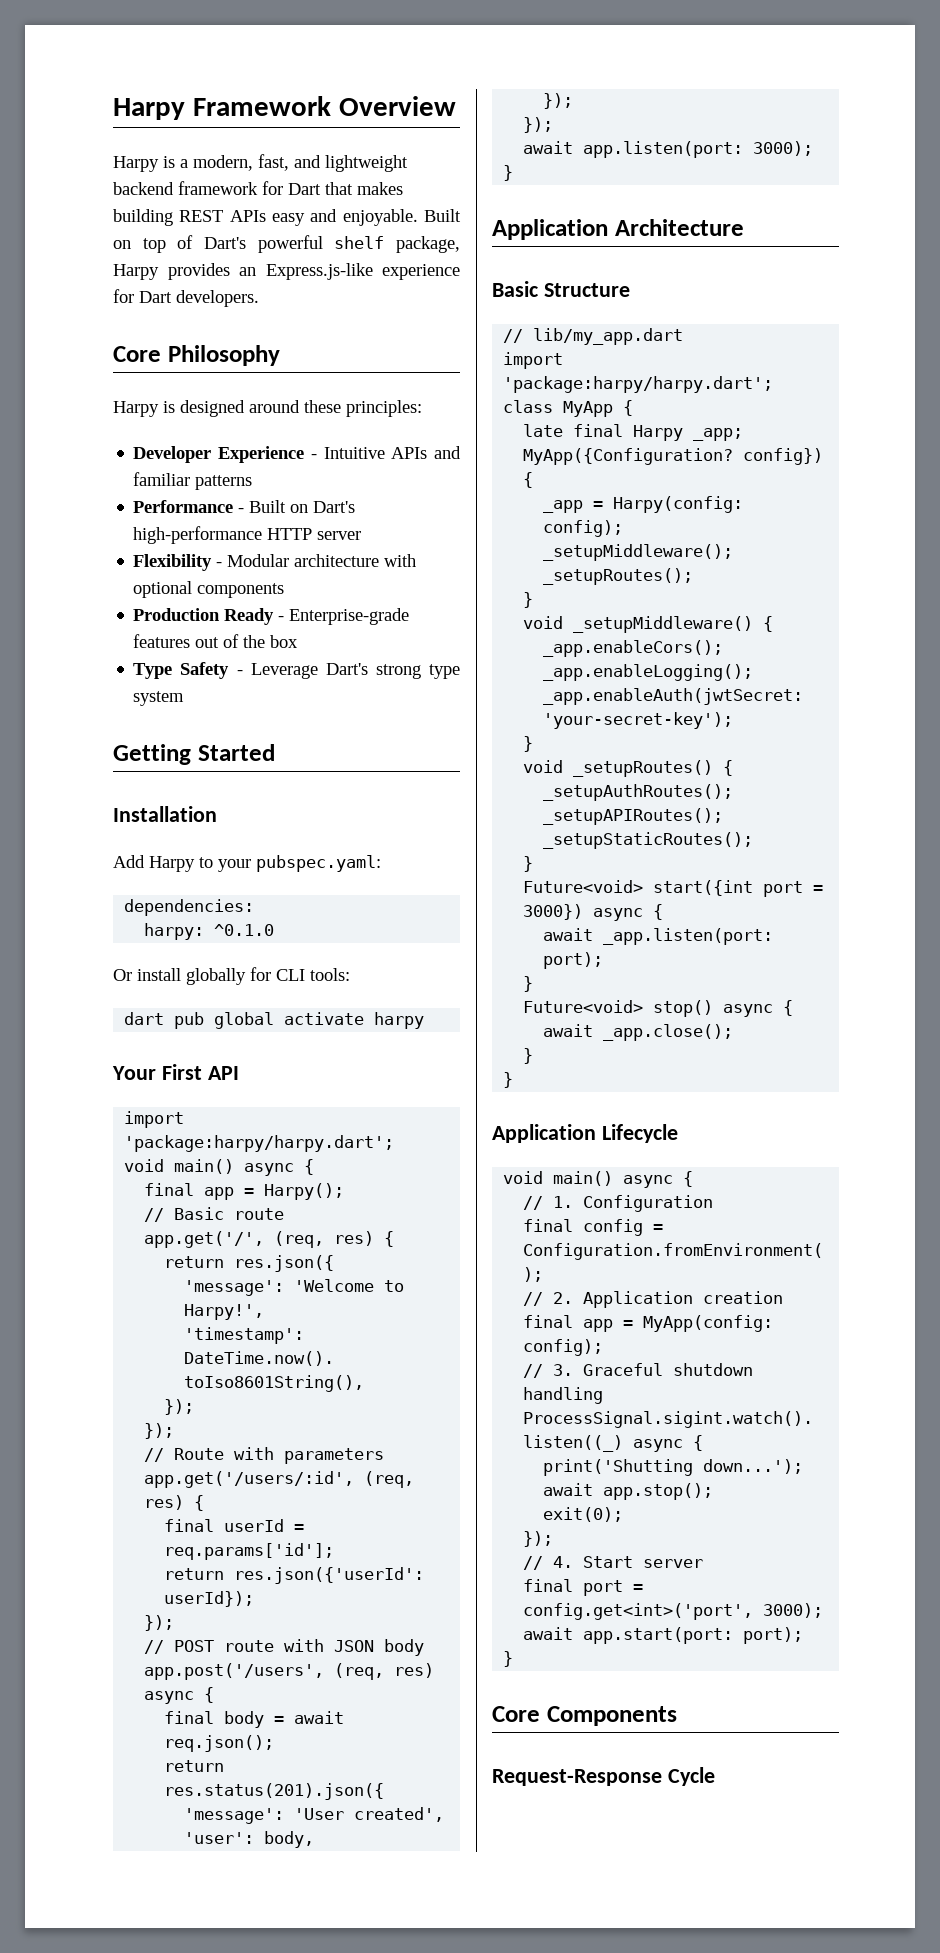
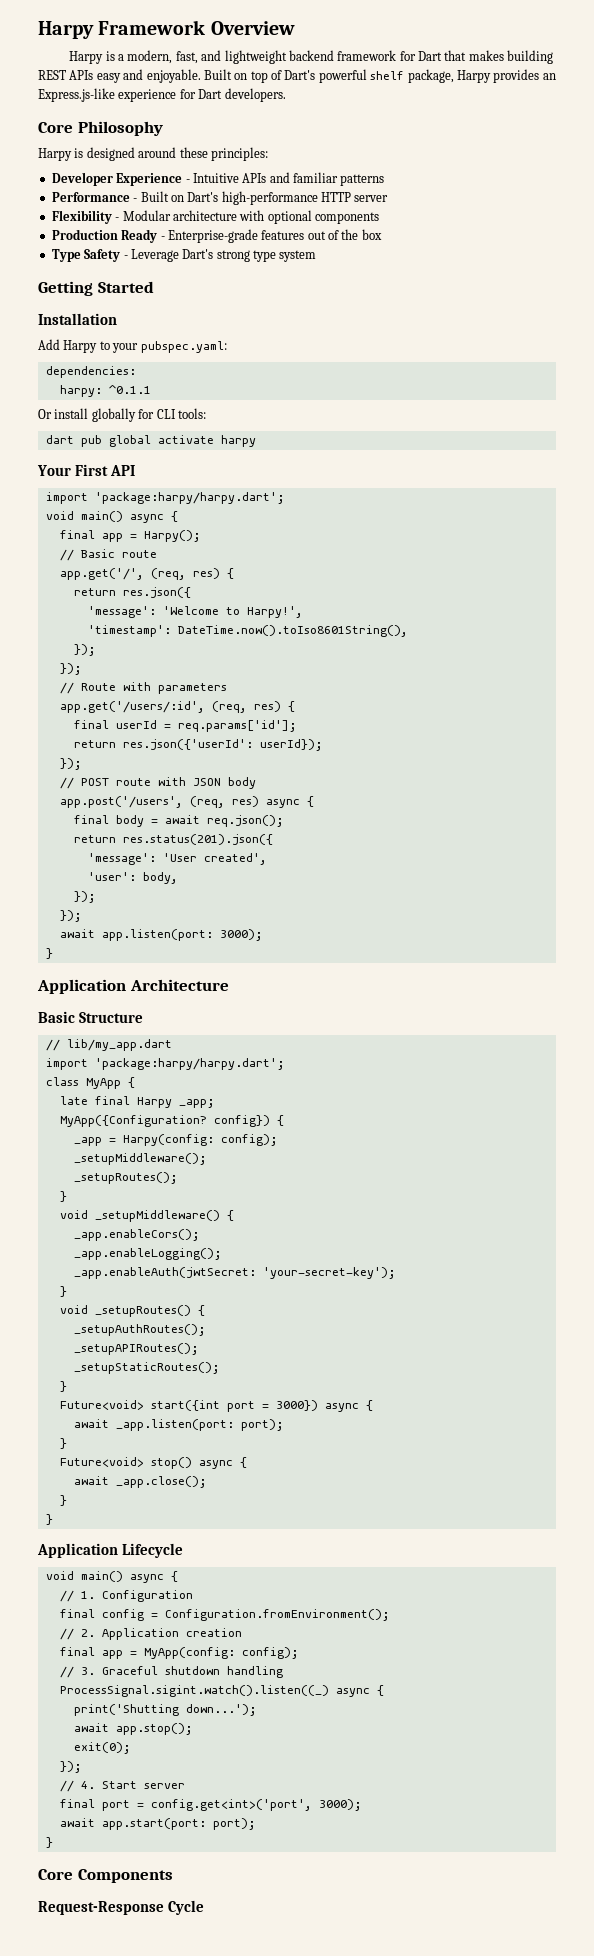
[214,924,275,936] ^0.1.0 -> [108,385,151,394] ^0.1.1

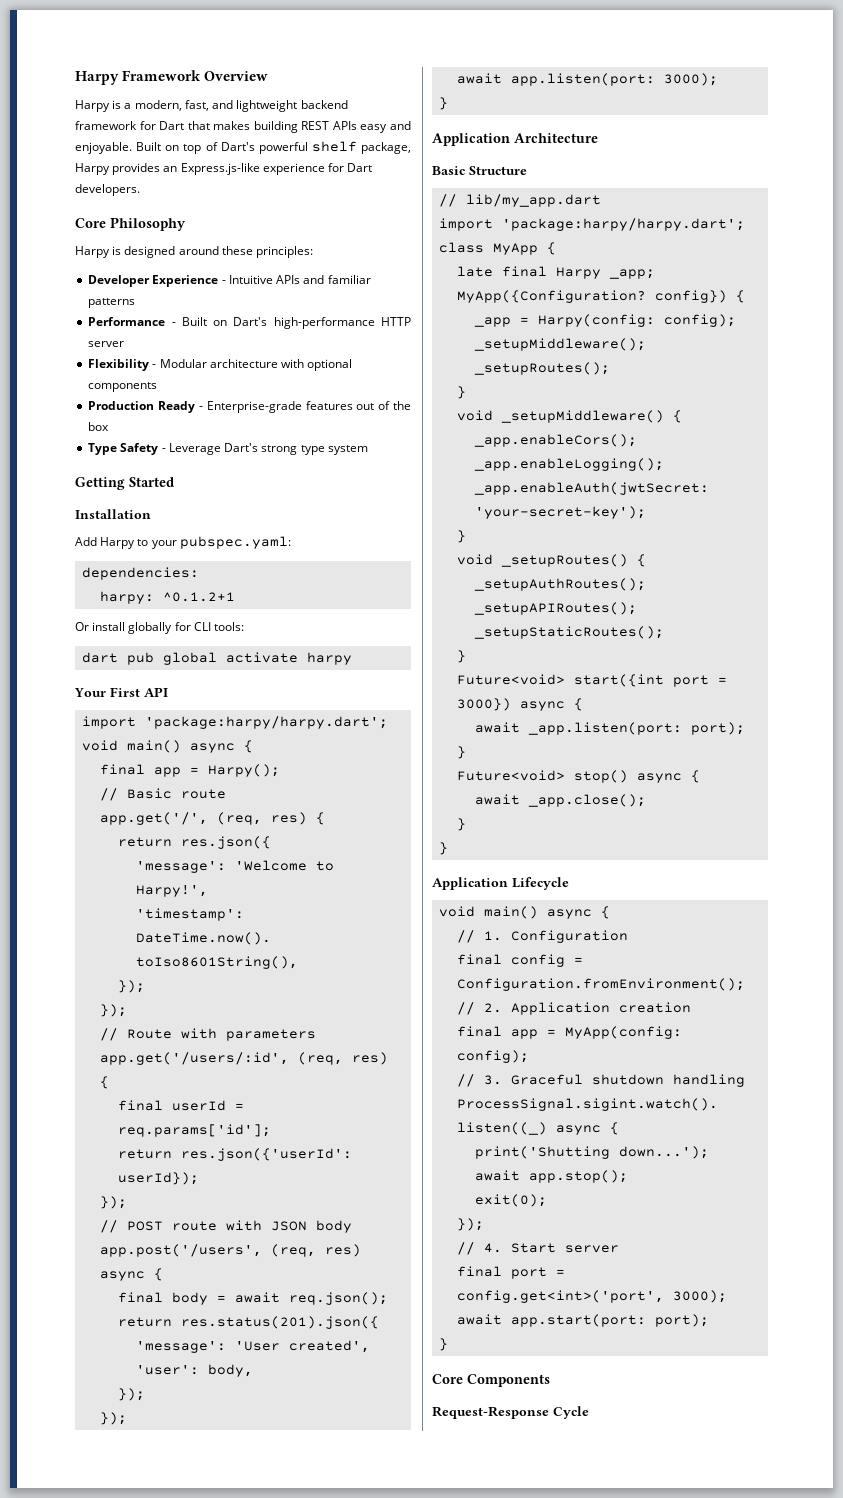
[108,385,151,394] ^0.1.1 -> [163,592,236,602] ^0.1.2+1

